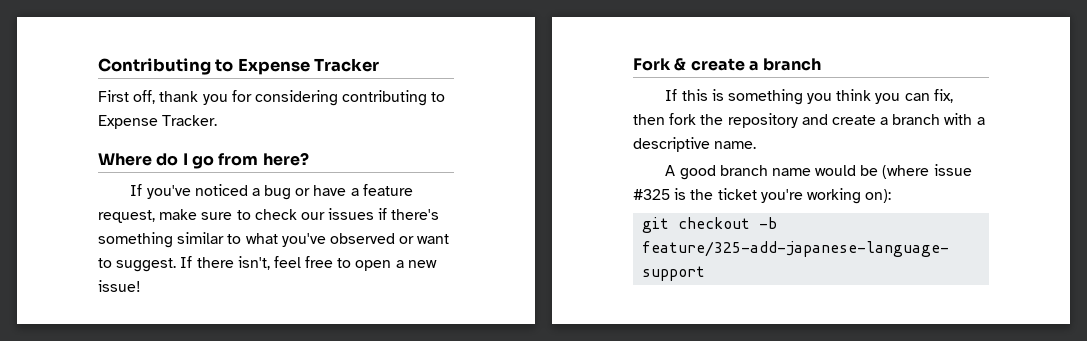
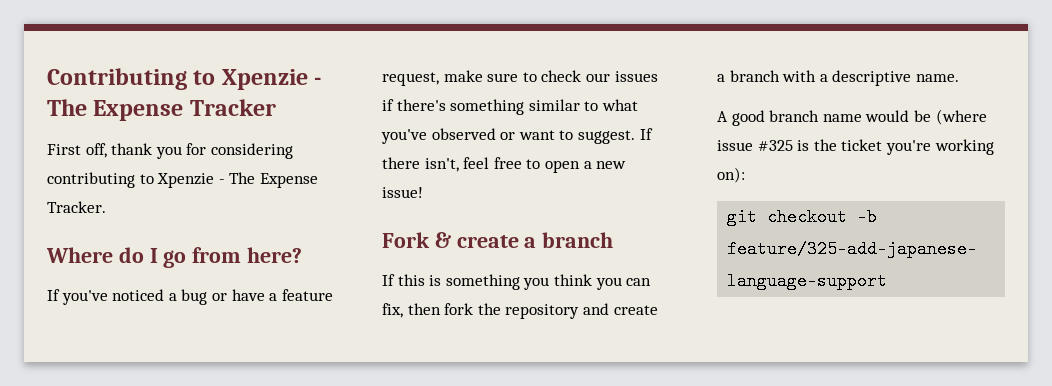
(234, 65) none -> [221,69,322,90] [47,99,87,116] Xpenzie - The
(446, 97) none -> [157,172,256,188] Xpenzie - The

